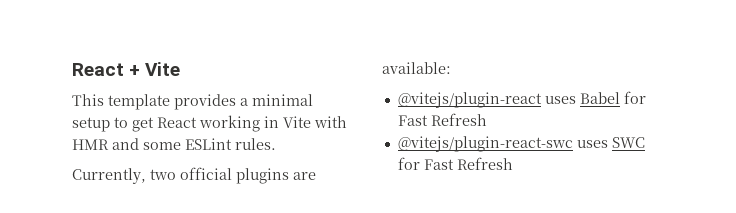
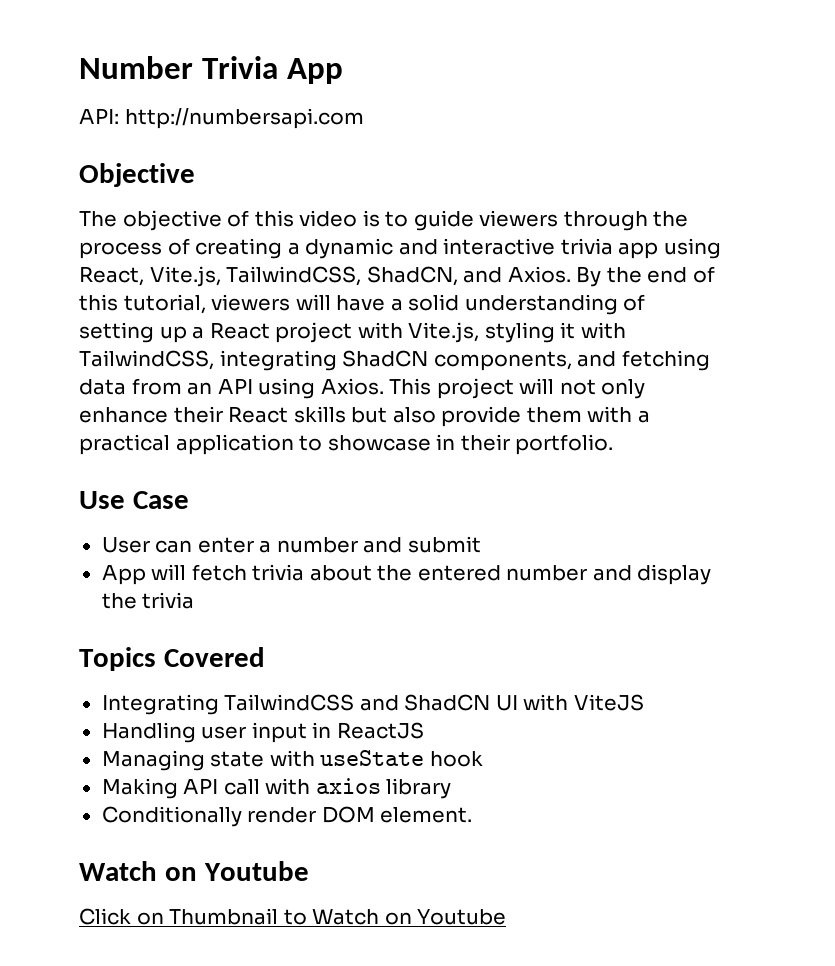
[72,62,181,76] [72,94,313,110] [72,115,347,132] [72,138,276,150] [72,167,316,184] [382,62,451,74] [397,91,646,108] [397,113,487,126] [397,136,645,152] [397,157,513,170] React + Vite // This template provides a minimal setup to get React working in Vite with HMR and some ESLint rules. // Currently, two official plugins are available: // @vitejs/plugin-react uses Babel for Fast Refresh // @vitejs/plugin-react-swc uses SWC for Fast Refresh -> [79,56,343,84] [79,108,364,129] [79,163,195,187] [79,210,689,231] [79,238,721,259] [79,266,715,287] [79,294,646,315] [79,322,626,343] [79,350,710,371] [79,378,646,399] [79,406,650,427] [79,434,614,455] [79,491,189,509] [101,536,481,553] [101,564,712,585] [101,592,195,609] [79,647,265,671] [101,694,644,715] [101,722,424,743] [101,750,483,771] [101,778,452,799] [101,806,473,827] [79,861,309,881] [79,908,507,925] Number Trivia App // API: http://numbersapi.com // Objective // The objective of this video is to guide viewers through the process of creating a dynamic and interactive trivia app using React, Vite.js, TailwindCSS, ShadCN, and Axios. By the end of this tutorial, viewers will have a solid understanding of setting up a React project with Vite.js, styling it with TailwindCSS, integrating ShadCN components, and fetching data from an API using Axios. This project will not only enhance their React skills but also provide them with a practical application to showcase in their portfolio. // Use Case // User can enter a number and submit // App will fetch trivia about the entered number and display the trivia // Topics Covered // Integrating TailwindCSS and ShadCN UI with ViteJS // Handling user input in ReactJS // Managing state with useState hook // Making API call with axios library // Conditionally render DOM element. // Watch on Youtube // Click on Thumbnail to Watch on Youtube

